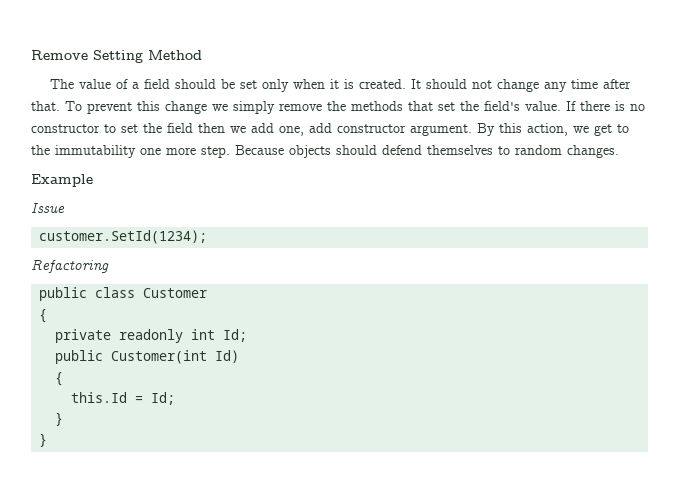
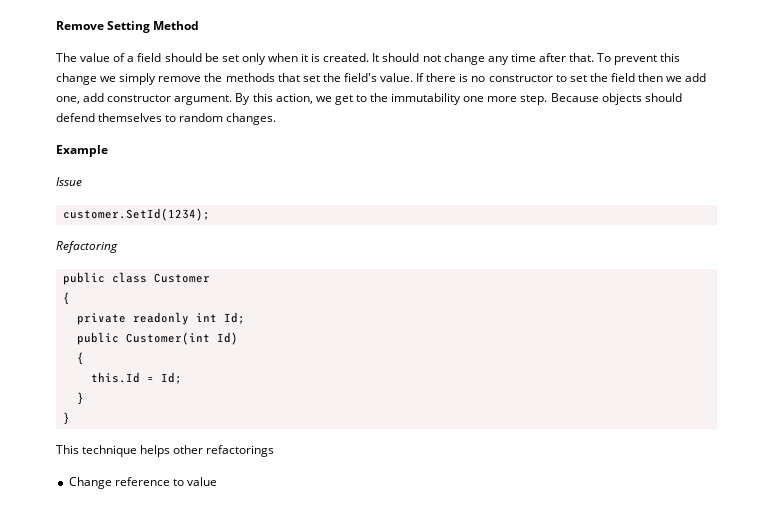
(48, 440) none -> [56,445,275,457] [68,477,217,489] // This technique helps other refactorings // Change reference to value

